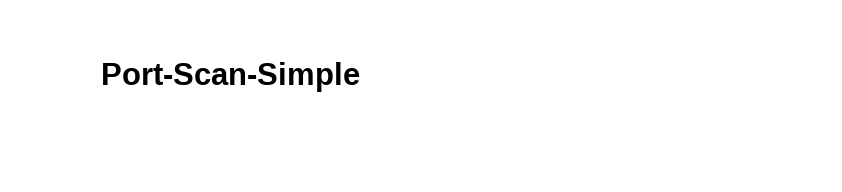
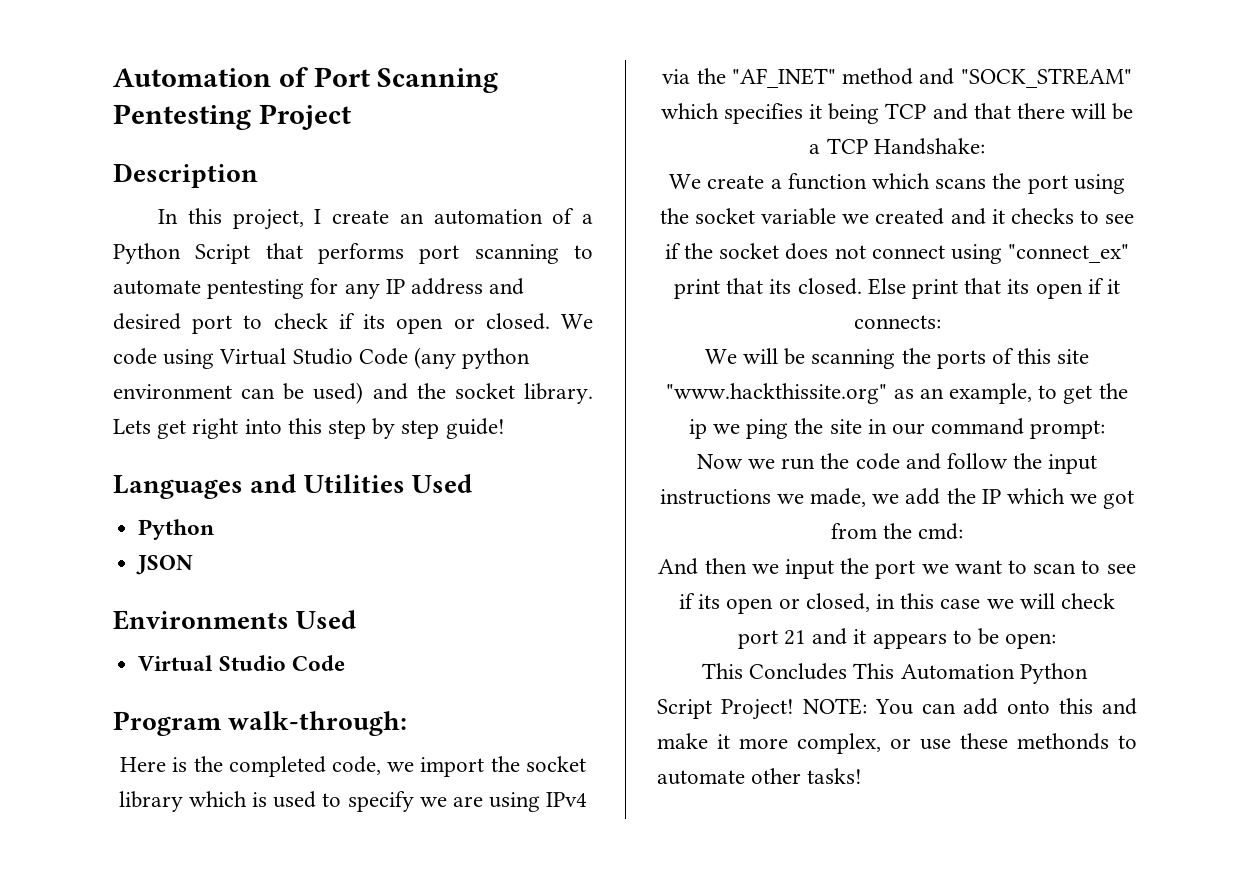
[101,62,360,92] Port-Scan-Simple -> [113,67,499,93] [113,104,351,130] [113,163,258,188] [158,208,593,230] [113,243,593,264] [113,278,525,299] [113,313,593,334] [113,347,531,369] [113,382,593,404] [113,418,505,439] [113,474,472,499] [138,519,215,540] [136,555,194,575] [113,610,357,630] [138,655,345,671] [113,711,408,736] [120,756,586,777] [118,791,588,812] [662,68,1132,88] [660,103,1134,124] [809,138,985,155] [669,173,1125,194] [659,208,1135,225] [664,243,1130,264] [673,278,1121,299] [853,315,941,329] [704,348,1090,369] [666,383,1128,404] [688,418,1106,439] [696,453,1098,474] [659,488,1135,509] [830,523,964,540] [658,558,1136,579] [678,593,1116,614] [737,628,1057,649] [702,663,1088,684] [657,698,1137,720] [657,733,1137,754] [657,768,863,785] Automation of Port Scanning Pentesting Project // Description // In this project, I create an automation of a Python Script that performs port scanning to automate pentesting for any IP address and desired port to check if its open or closed. We code using Virtual Studio Code (any python environment can be used) and the socket library. Lets get right into this step by step guide! // Languages and Utilities Used // Python // JSON // Environments Used // Virtual Studio Code // Program walk-through: // Here is the completed code, we import the socket library which is used to specify we are using IPv4 via the "AF_INET" method and "SOCK_STREAM" which specifies it being TCP and that there will be a TCP Handshake: // We create a function which scans the port using the socket variable we created and it checks to see if the socket does not connect using "connect_ex" print that its closed. Else print that its open if it connects: // We will be scanning the ports of this site "www.hackthissite.org" as an example, to get the ip we ping the site in our command prompt: // Now we run the code and follow the input instructions we made, we add the IP which we got from the cmd: // And then we input the port we want to scan to see if its open or closed, in this case we will check port 21 and it appears to be open: // This Concludes This Automation Python Script Project! NOTE: You can add onto this and make it more complex, or use these methonds to automate other tasks!

